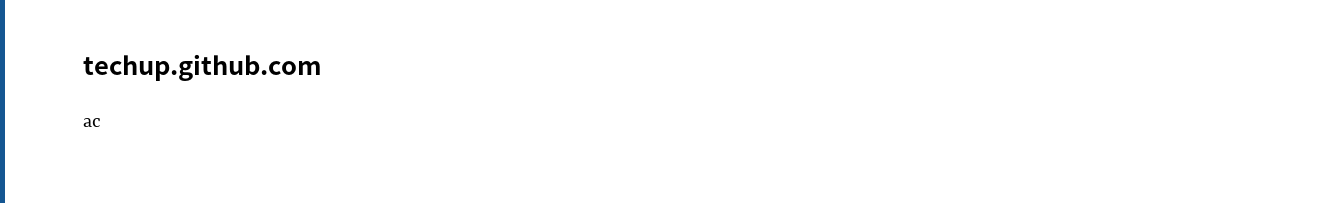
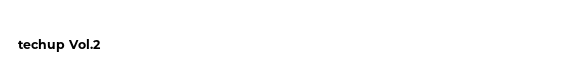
[83,54,322,81] [83,118,101,127] techup.github.com // ac -> [18,39,101,52] techup Vol.2

